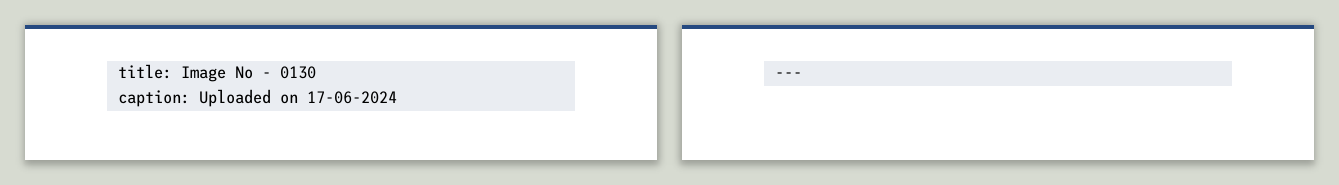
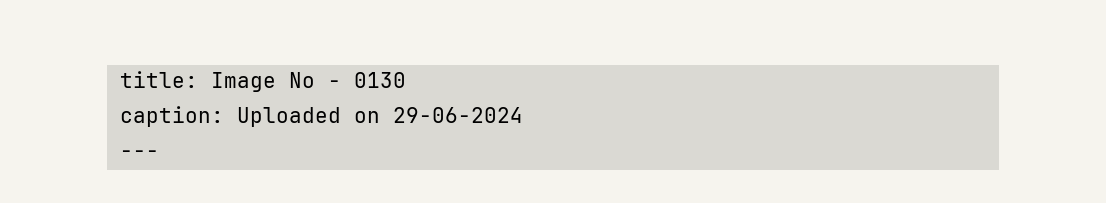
[306,91,397,104] 17-06-2024 -> [392,107,523,123] 29-06-2024

